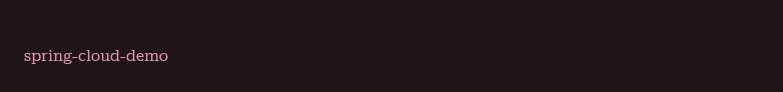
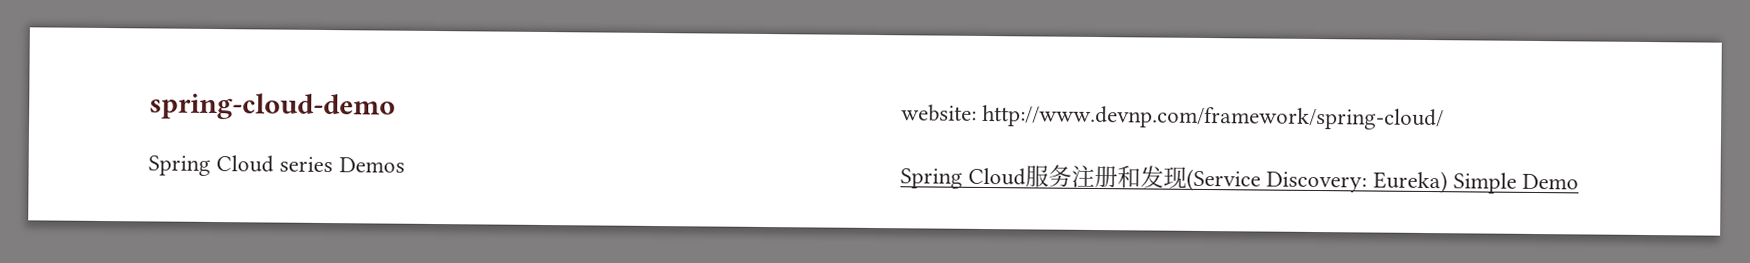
(168, 57) none -> [148,155,405,176] [901,104,1445,131] [900,164,1580,194] // Spring Cloud series Demos // website: http://www.devnp.com/framework/spring-cloud/ // Spring Cloud服务注册和发现(Service Discovery: Eureka) Simple Demo

